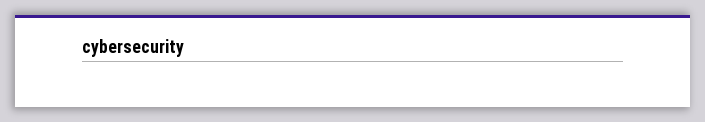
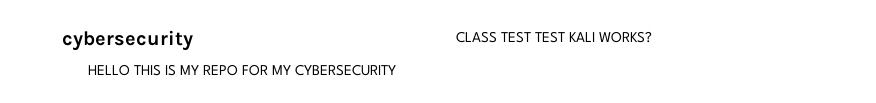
(184, 48) none -> [87,64,396,76] [456,31,653,43] // HELLO THIS IS MY REPO FOR MY CYBERSECURITY CLASS TEST TEST KALI WORKS?

